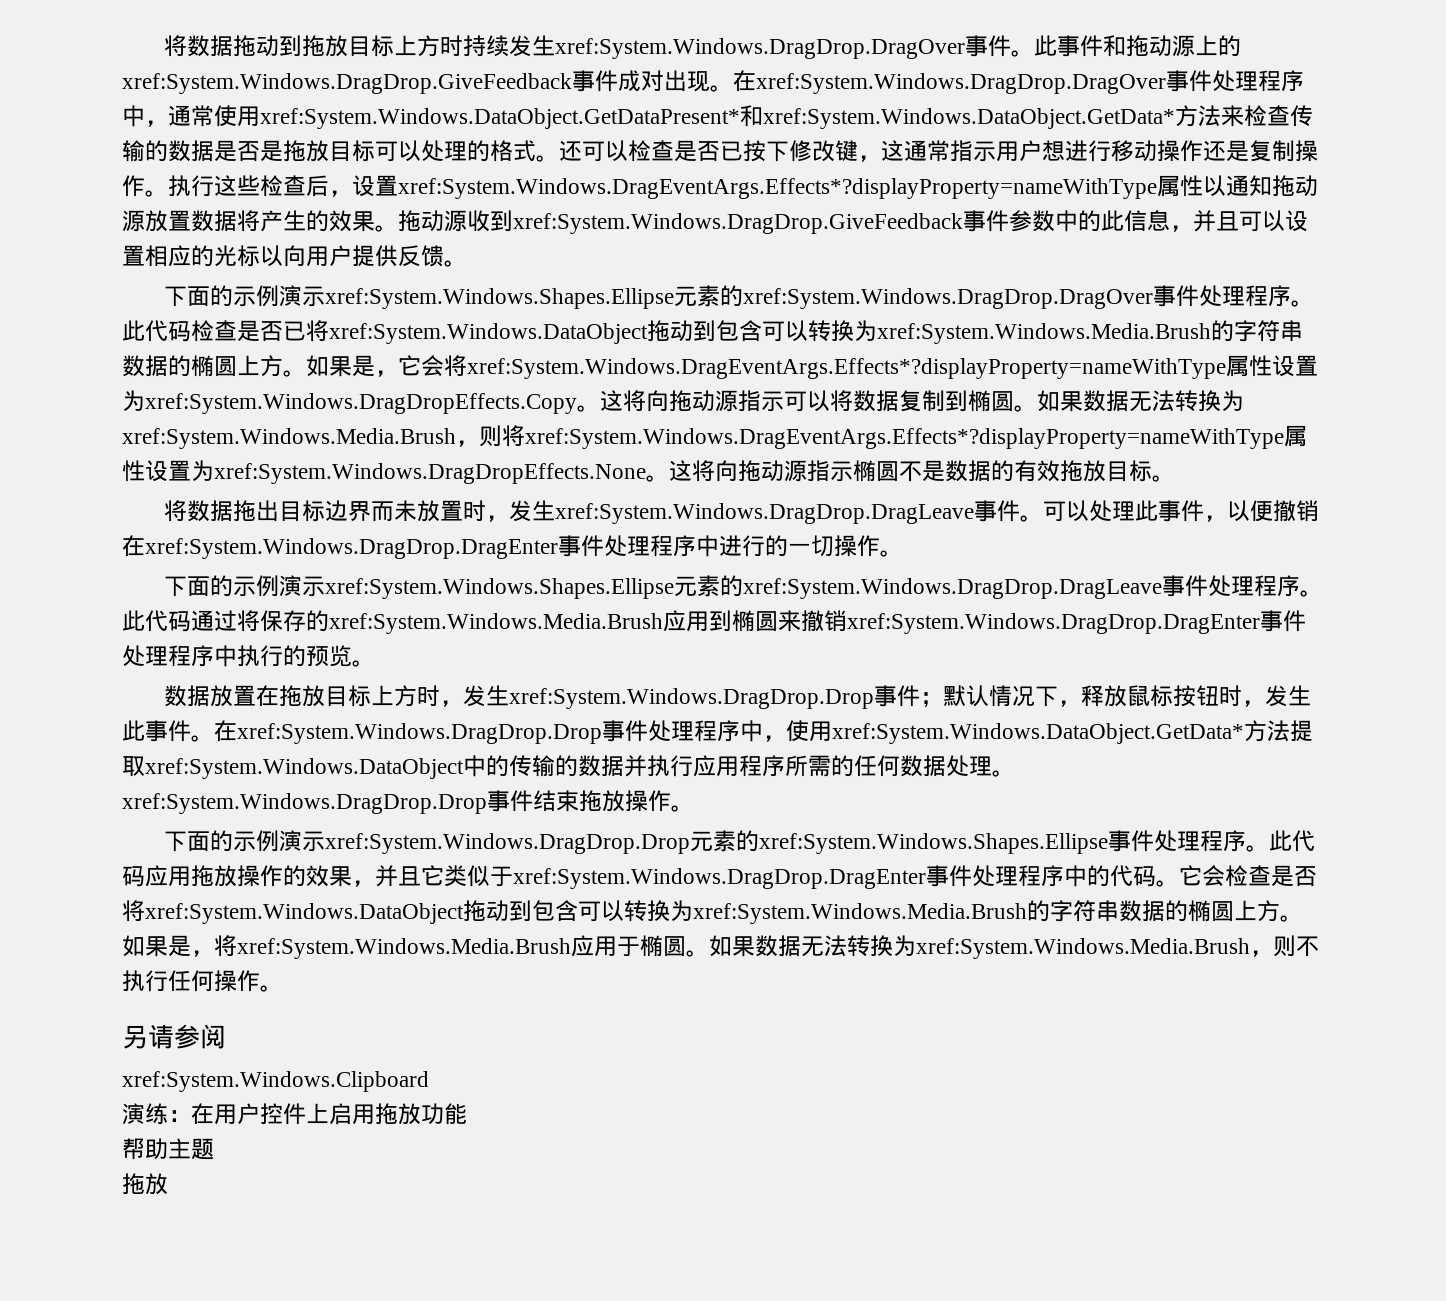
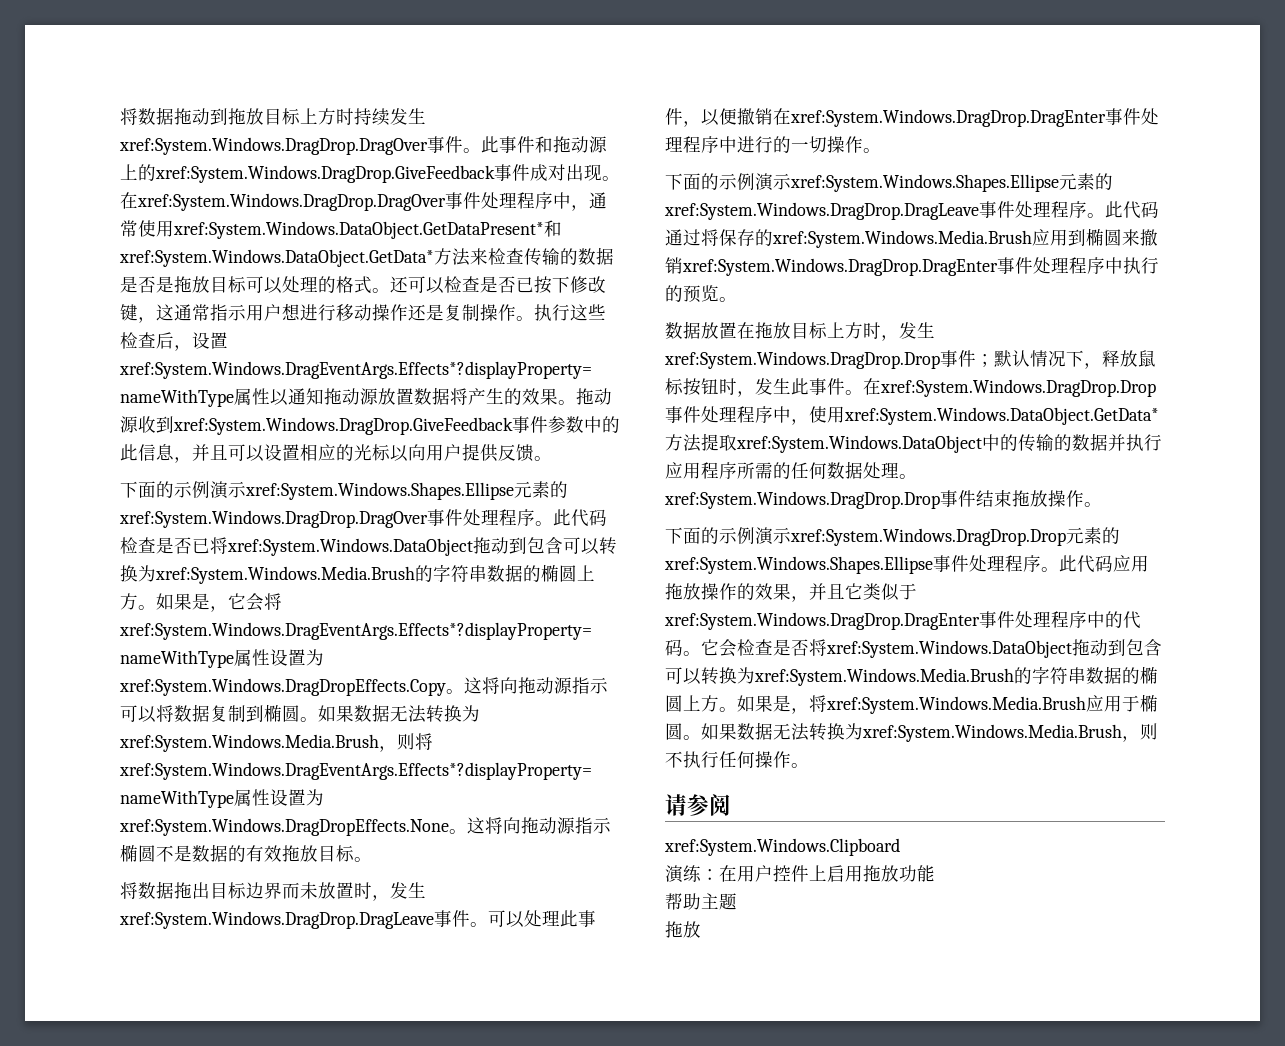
[122,1025,148,1049] 另 -> (809, 765) none

